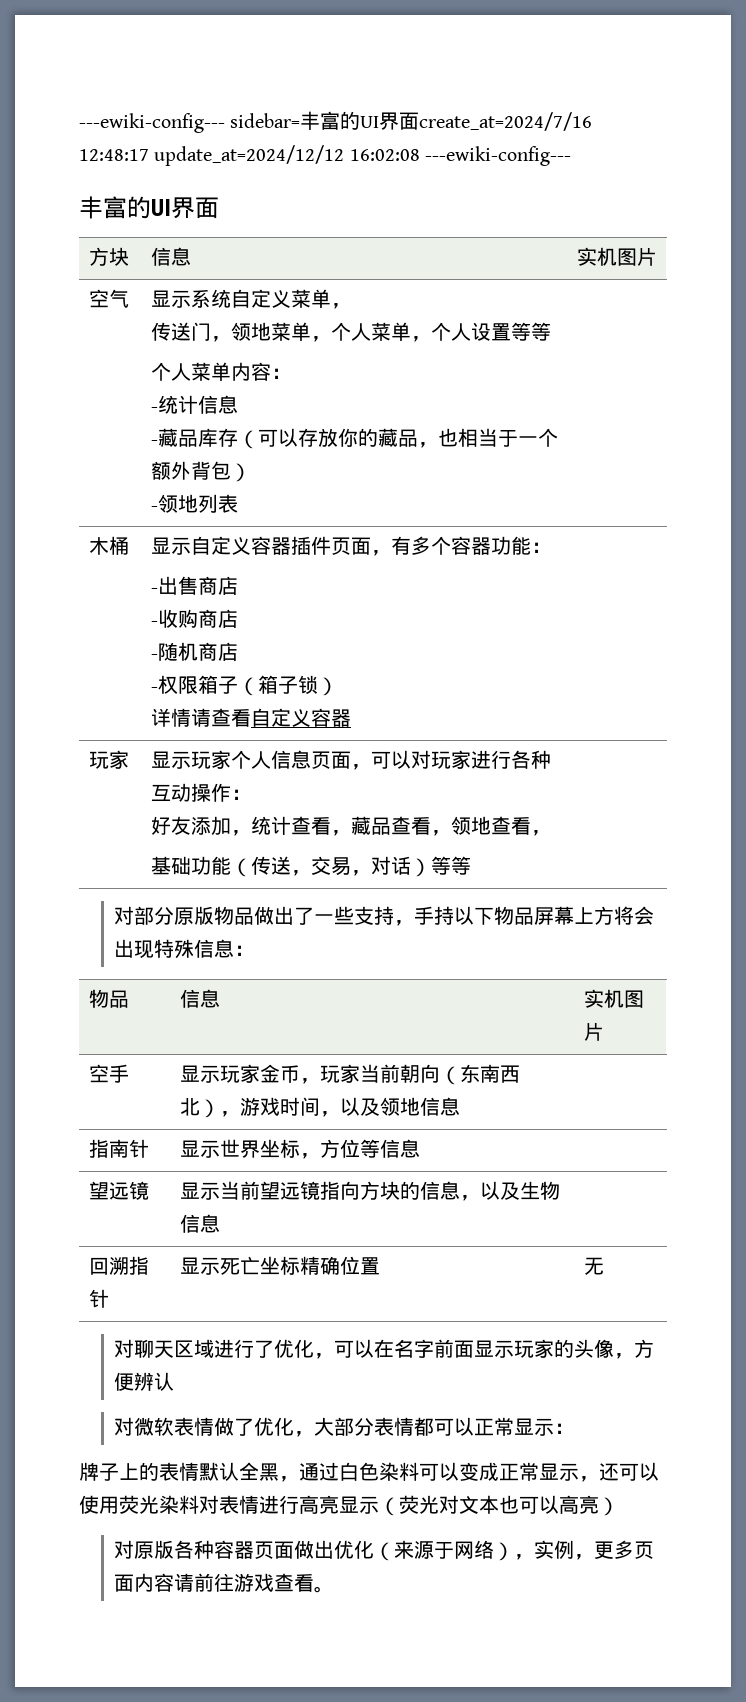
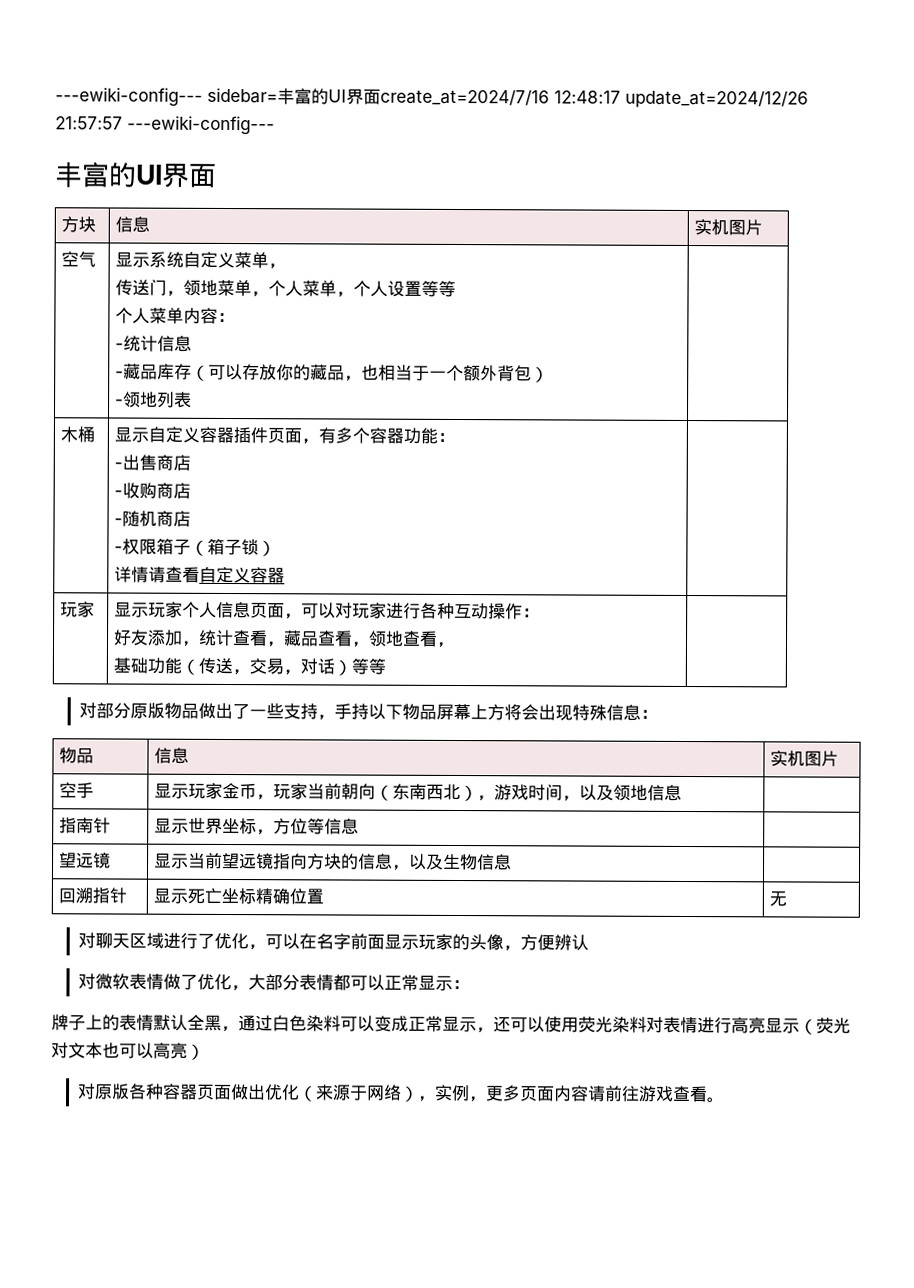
[154,145,420,166] update_at=2024/12/12 16:02:08 -> [625,90,809,109] [55,116,123,130] update_at=2024/12/26 21:57:57

